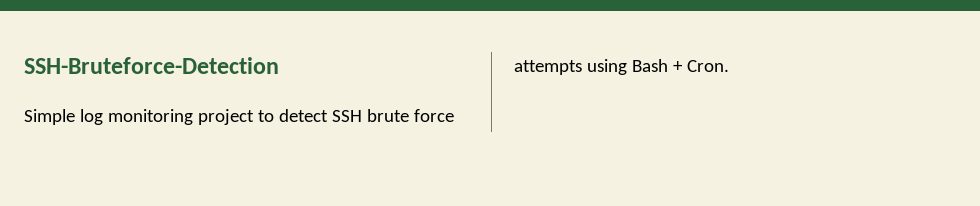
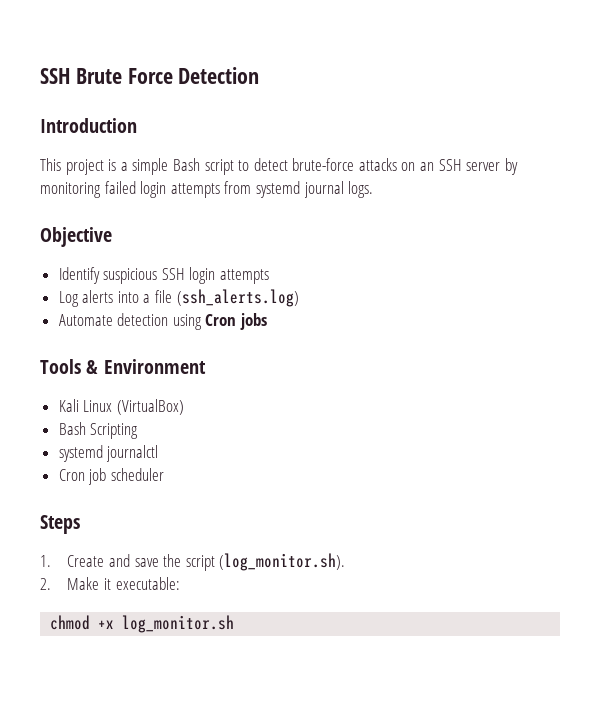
[24,57,279,74] [24,109,454,125] [514,59,729,75] SSH-Bruteforce-Detection // Simple log monitoring project to detect SSH brute force attempts using Bash + Cron. -> [40,67,260,84] [40,118,137,133] [40,158,518,175] [40,181,374,198] [40,227,112,247] [58,267,270,284] [58,289,299,307] [58,313,268,330] [40,359,206,374] [58,399,184,415] [58,422,139,439] [58,445,159,462] [58,468,164,485] [40,515,80,534] [40,553,346,571] [40,577,180,590] [50,615,235,633] SSH Brute Force Detection // Introduction // This project is a simple Bash script to detect brute-force attacks on an SSH server by monitoring failed login attempts from systemd journal logs. // Objective // Identify suspicious SSH login attempts // Log alerts into a file (ssh_alerts.log) // Automate detection using Cron jobs // Tools & Environment // Kali Linux (VirtualBox) // Bash Scripting // systemd journalctl // Cron job scheduler // Steps // 1. Create and save the script (log_monitor.sh). // 2. Make it executable: // chmod +x log_monitor.sh

